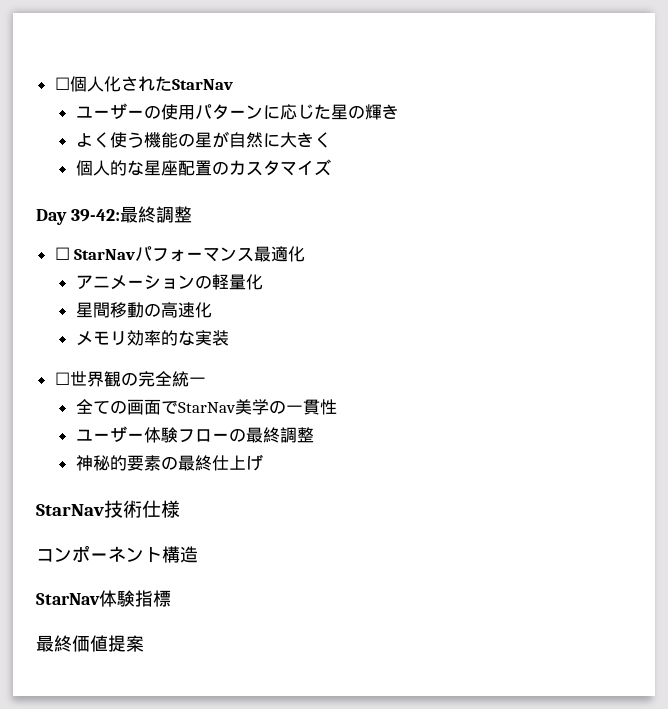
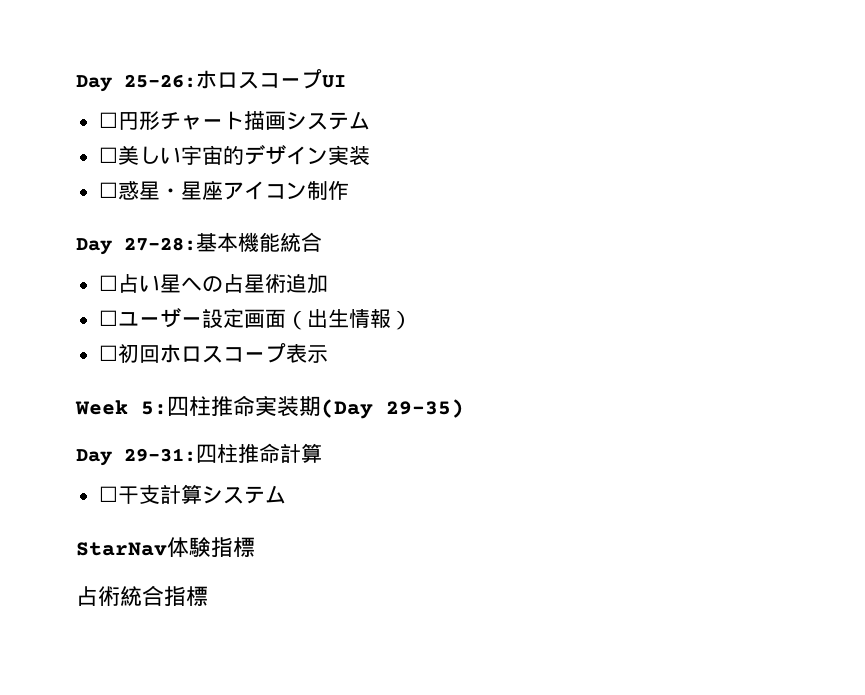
[54,76,233,92] [75,103,399,120] [75,131,331,148] [75,159,331,176] [36,206,192,225] [54,246,306,262] [75,274,263,290] [75,302,212,318] [75,330,229,346] [54,371,206,387] [75,399,337,415] [75,426,314,443] [75,454,263,471] [36,500,180,518] [36,545,198,563] ☐個人化されたStarNav // ユーザーの使用パターンに応じた星の輝き // よく使う機能の星が自然に大きく // 個人的な星座配置のカスタマイズ // Day 39-42:最終調整 // ☐ StarNavパフォーマンス最適化 // アニメーションの軽量化 // 星間移動の高速化 // メモリ効率的な実装 // ☐世界観の完全統一 // 全ての画面でStarNav美学の一貫性 // ユーザー体験フローの最終調整 // 神秘的要素の最終仕上げ // StarNav技術仕様 // コンポーネント構造 -> [76,69,346,92] [98,111,370,130] [98,144,370,165] [98,180,349,200] [76,232,322,255] [98,273,328,294] [98,308,412,330] [98,343,328,363] [75,395,464,419] [76,443,322,466] [98,484,286,504] Day 25-26:ホロスコープUI // ☐円形チャート描画システム // ☐美しい宇宙的デザイン実装 // ☐惑星・星座アイコン制作 // Day 27-28:基本機能統合 // ☐占い星への占星術追加 // ☐ユーザー設定画面（出生情報） // ☐初回ホロスコープ表示 // Week 5:四柱推命実装期(Day 29-35) // Day 29-31:四柱推命計算 // ☐干支計算システム
[36,635,144,652] 最終価値提案 -> [76,585,208,606] 占術統合指標

